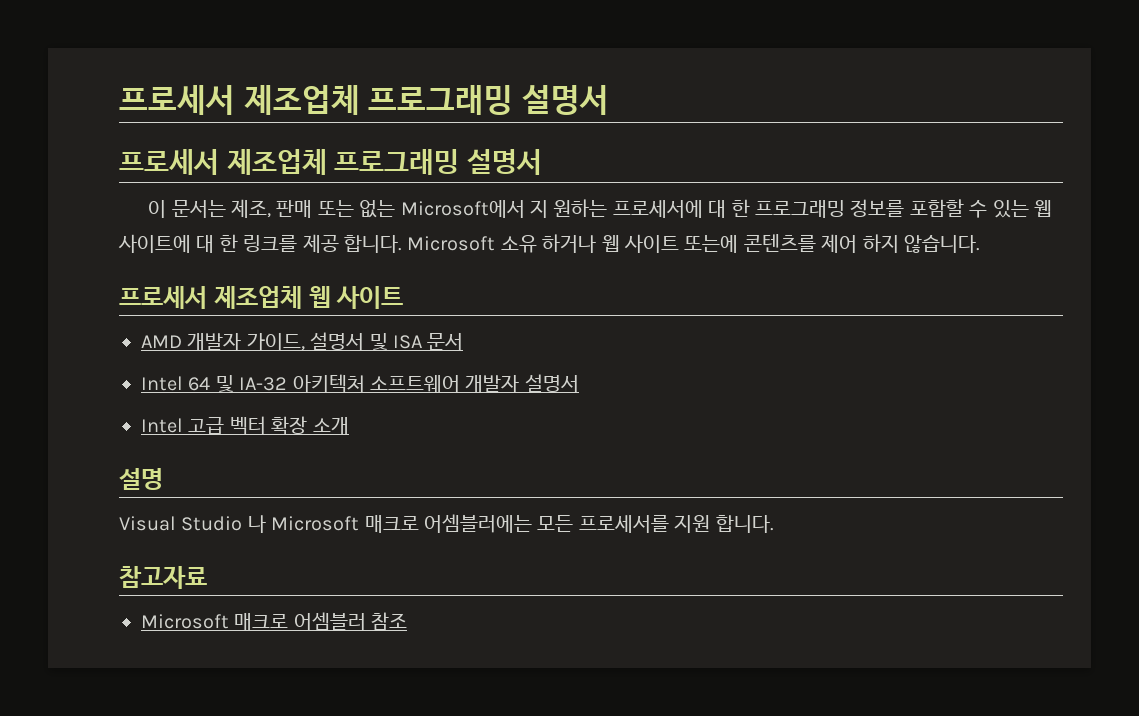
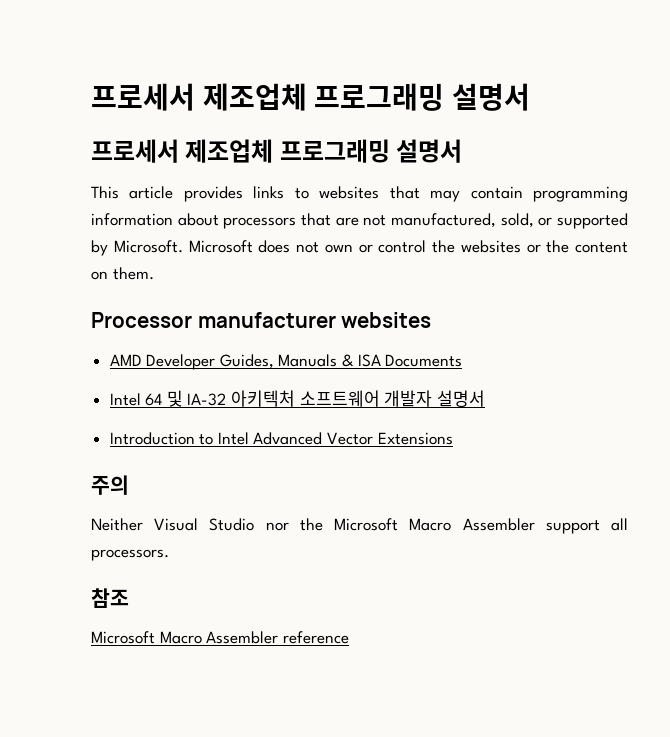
[148,199,1053,218] [118,234,980,253] [119,286,404,309] [141,332,464,351] 이 문서는 제조, 판매 또는 없는 Microsoft에서 지 원하는 프로세서에 대 한 프로그래밍 정보를 포함할 수 있는 웹 사이트에 대 한 링크를 제공 합니다. Microsoft 소유 하거나 웹 사이트 또는에 콘텐츠를 제어 하지 않습니다. // 프로세서 제조업체 웹 사이트 // AMD 개발자 가이드, 설명서 및 ISA 문서 -> [91,186,628,202] [91,213,628,229] [91,240,628,256] [91,267,154,280] [91,312,432,328] [109,354,463,370] This article provides links to websites that may contain programming information about processors that are not manufactured, sold, or supported by Microsoft. Microsoft does not own or control the websites or the content on them. // Processor manufacturer websites // AMD Developer Guides, Manuals & ISA Documents
[141,416,349,435] [119,468,163,490] [119,514,774,533] [119,566,207,589] [141,612,408,631] Intel 고급 벡터 확장 소개 // 설명 // Visual Studio 나 Microsoft 매크로 어셈블러에는 모든 프로세서를 지원 합니다. // 참고자료 // Microsoft 매크로 어셈블러 참조 -> [109,432,453,445] [91,475,129,495] [91,518,628,534] [91,549,169,561] [91,588,129,608] [91,631,349,644] Introduction to Intel Advanced Vector Extensions // 주의 // Neither Visual Studio nor the Microsoft Macro Assembler support all processors. // 참조 // Microsoft Macro Assembler reference

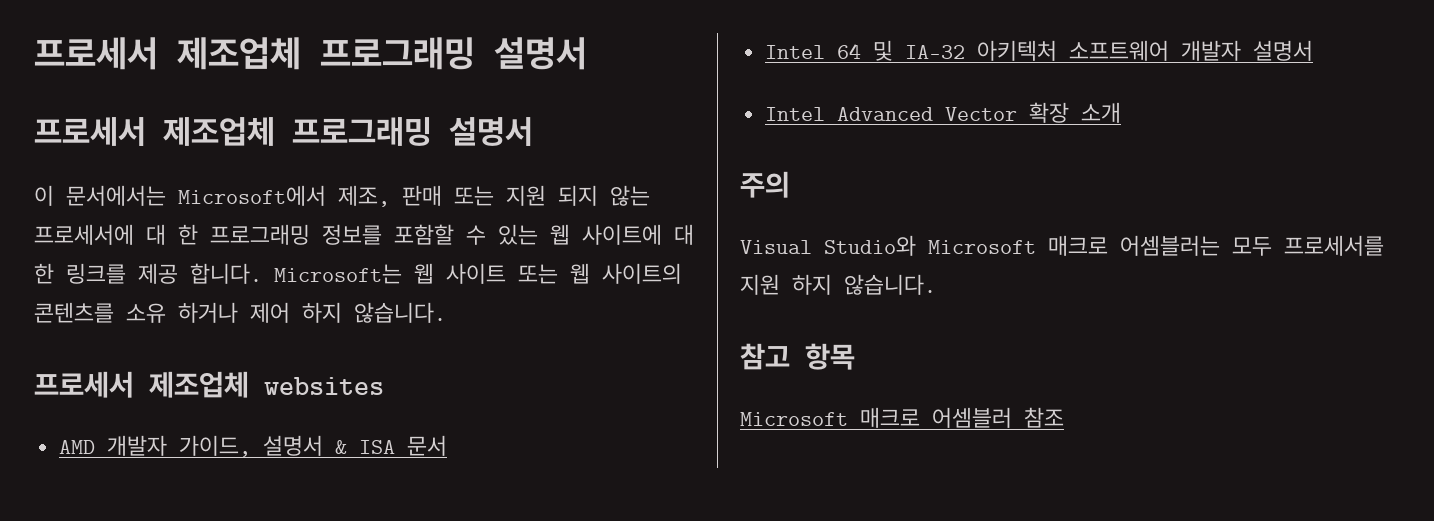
[91,186,628,202] [91,213,628,229] [91,240,628,256] [91,267,154,280] [91,312,336,328] This article provides links to websites that may contain programming information about processors that are not manufactured, sold, or supported by Microsoft. Microsoft does not own or control the websites or the content on them. // Processor manufacturer -> [34,185,650,207] [34,224,694,245] [34,263,682,284] [34,302,446,323] [34,371,249,398] 이 문서에서는 Microsoft에서 제조, 판매 또는 지원 되지 않는 프로세서에 대 한 프로그래밍 정보를 포함할 수 있는 웹 사이트에 대 한 링크를 제공 합니다. Microsoft는 웹 사이트 또는 웹 사이트의 콘텐츠를 소유 하거나 제어 하지 않습니다. // 프로세서 제조업체
[146,354,338,370] Developer Guides, Manuals -> [107,435,324,457] 개발자 가이드, 설명서
[385,354,463,367] Documents -> [407,435,448,456] 문서
[109,432,214,445] Introduction to -> (1314, 50) none
[377,432,453,445] Extensions -> [1029,102,1122,123] 확장 소개
[91,518,628,534] [91,549,169,561] [91,588,129,608] [91,631,349,644] Neither Visual Studio nor the Microsoft Macro Assembler support all processors. // 참조 // Microsoft Macro Assembler reference -> [740,235,1384,256] [740,274,936,295] [740,343,855,370] [740,407,1064,428] Visual Studio와 Microsoft 매크로 어셈블러는 모두 프로세서를 지원 하지 않습니다. // 참고 항목 // Microsoft 매크로 어셈블러 참조

